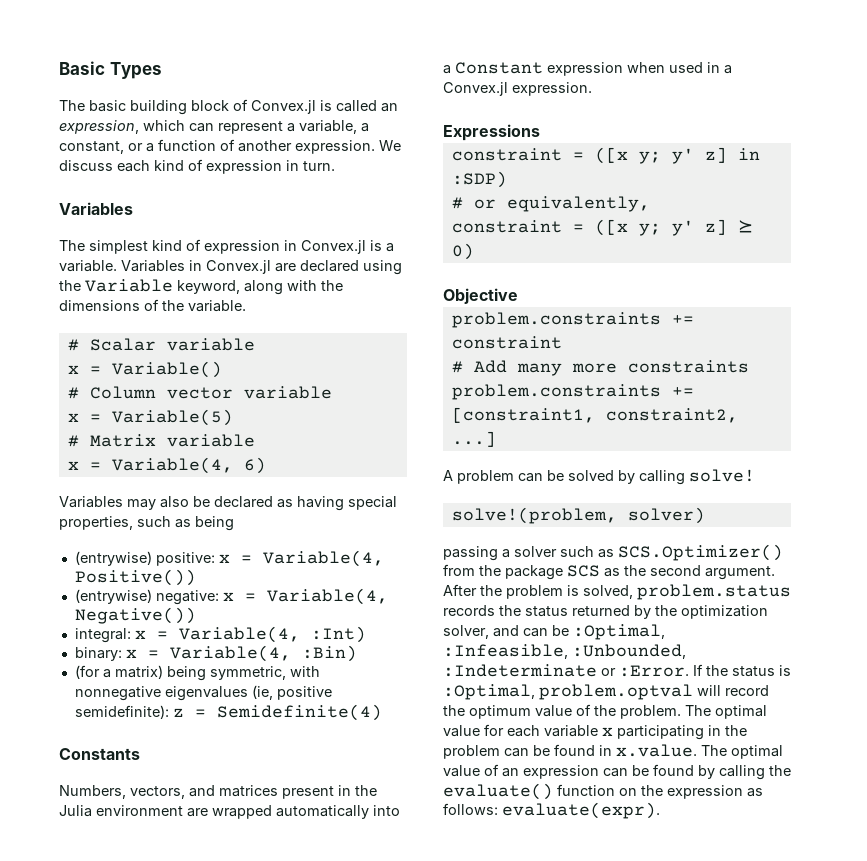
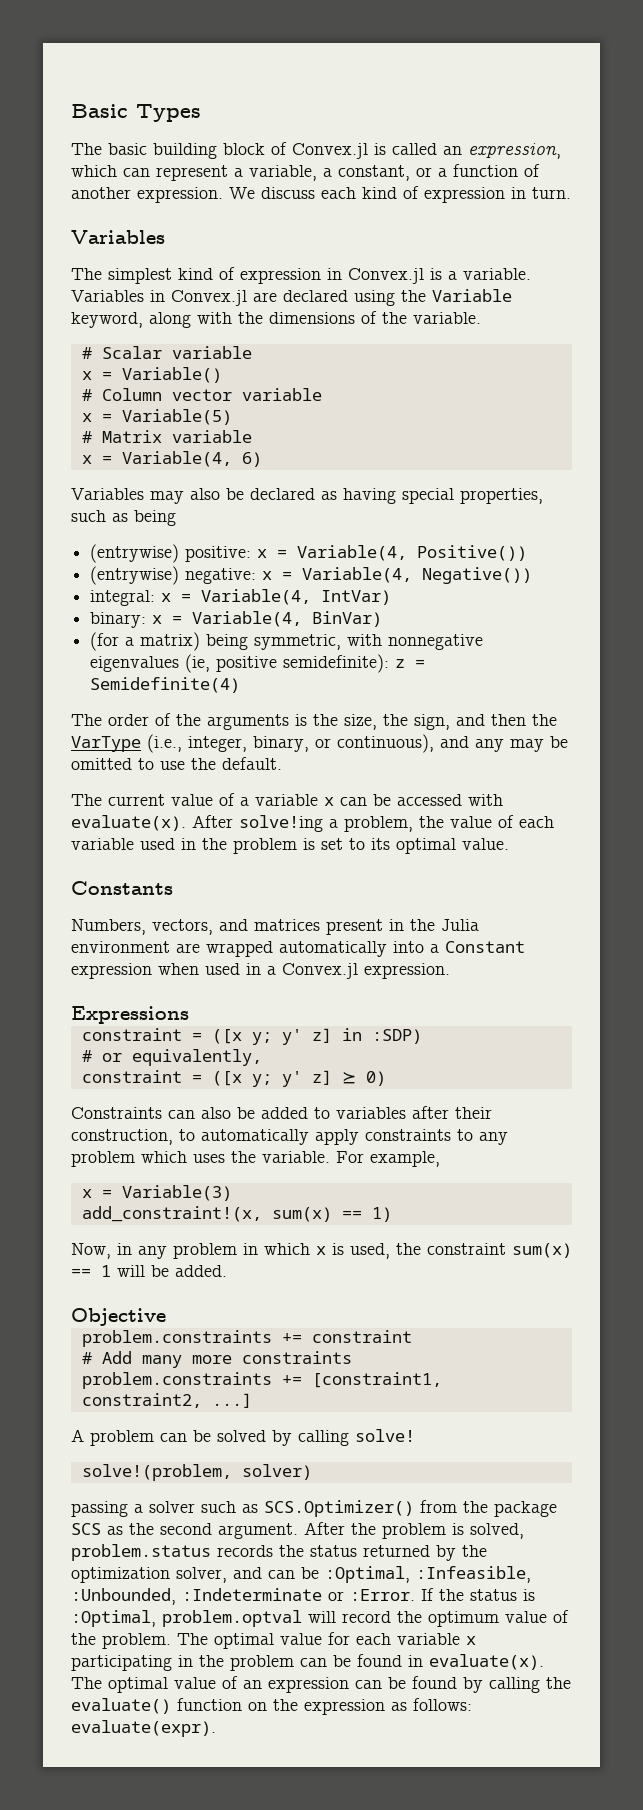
[310,626,366,643] :Int) -> [321,590,392,605] IntVar)
[301,645,357,662] :Bin) -> [312,611,383,627] BinVar)
(382, 712) none -> [71,713,557,730] [71,734,568,753] [71,757,282,770] [71,793,503,806] [71,815,554,832] [71,838,509,854] // The order of the arguments is the size, the sign, and then the VarType (i.e., integer, binary, or continuous), and any may be omitted to use the default. // The current value of a variable x can be accessed with evaluate(x). After solve!ing a problem, the value of each variable used in the problem is set to its optimal value.
(474, 251) none -> [71,1106,492,1119] [71,1129,508,1145] [71,1151,440,1167] [81,1185,232,1201] [81,1206,392,1222] [71,1243,572,1259] [71,1265,227,1277] // Constraints can also be added to variables after their construction, to automatically apply constraints to any problem which uses the variable. For example, // x = Variable(3) // add_constraint!(x, sum(x) == 1) // Now, in any problem in which x is used, the constraint sum(x) == 1 will be added.
[616,744,697,757] x.value. -> [429,1654,544,1670] evaluate(x).

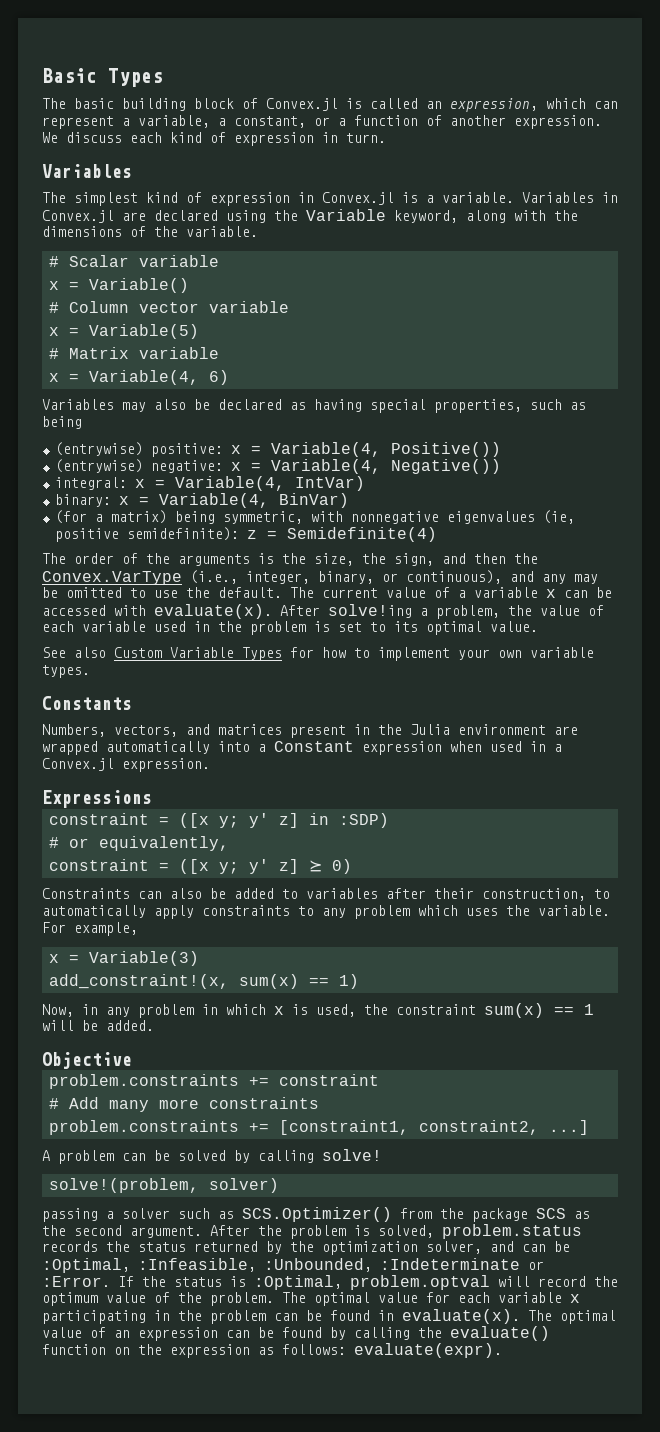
[71,736,141,752] VarType -> [42,571,182,585] Convex.VarType
(282, 763) // -> (282, 592) none
(509, 844) none -> [42,647,594,661] [42,665,90,678] // See also Custom Variable Types for how to implement your own variable types.

